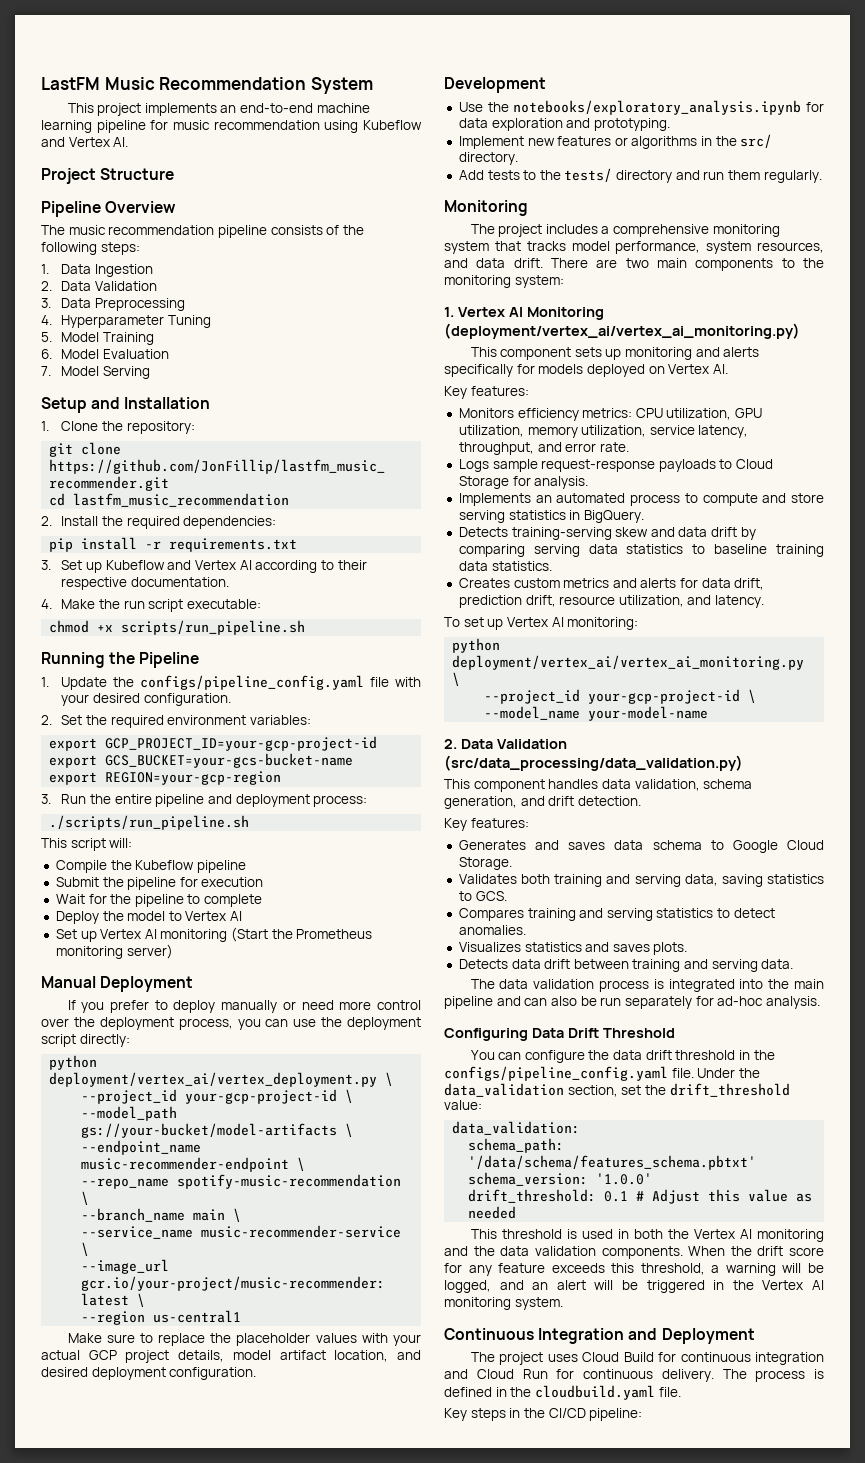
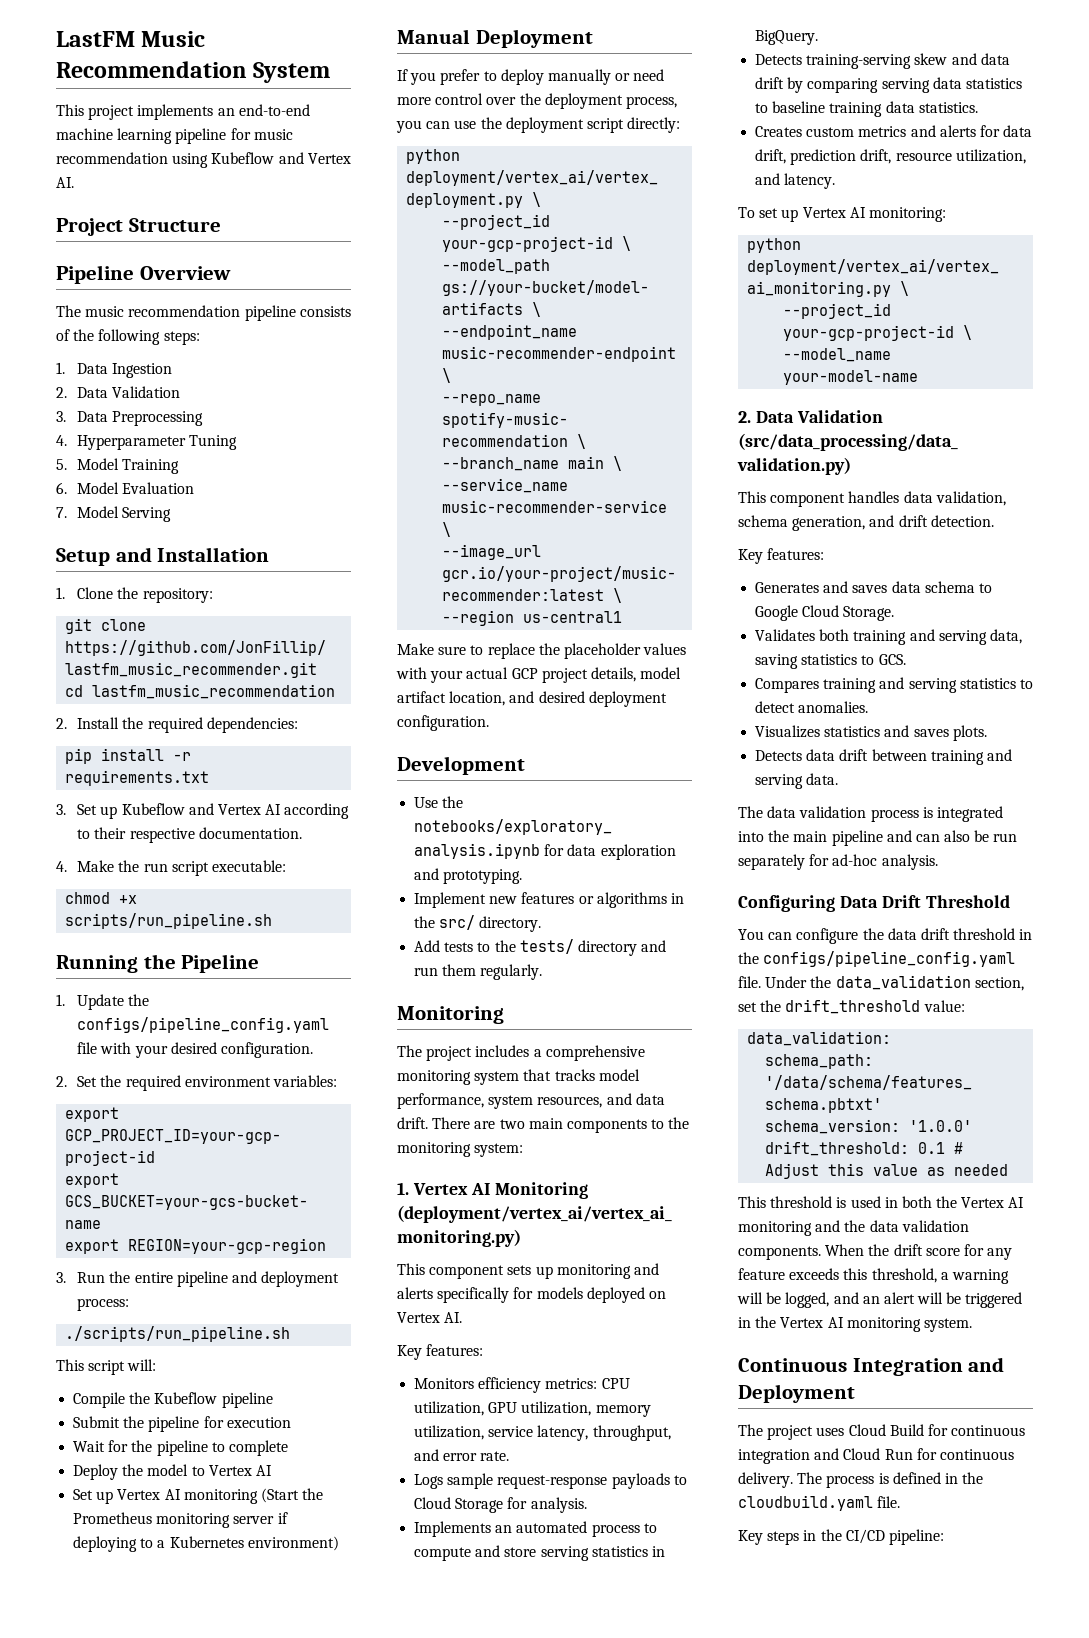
[126,944,173,959] server) -> [233,1512,288,1524] [73,1536,339,1552] server if deploying to a Kubernetes environment)

